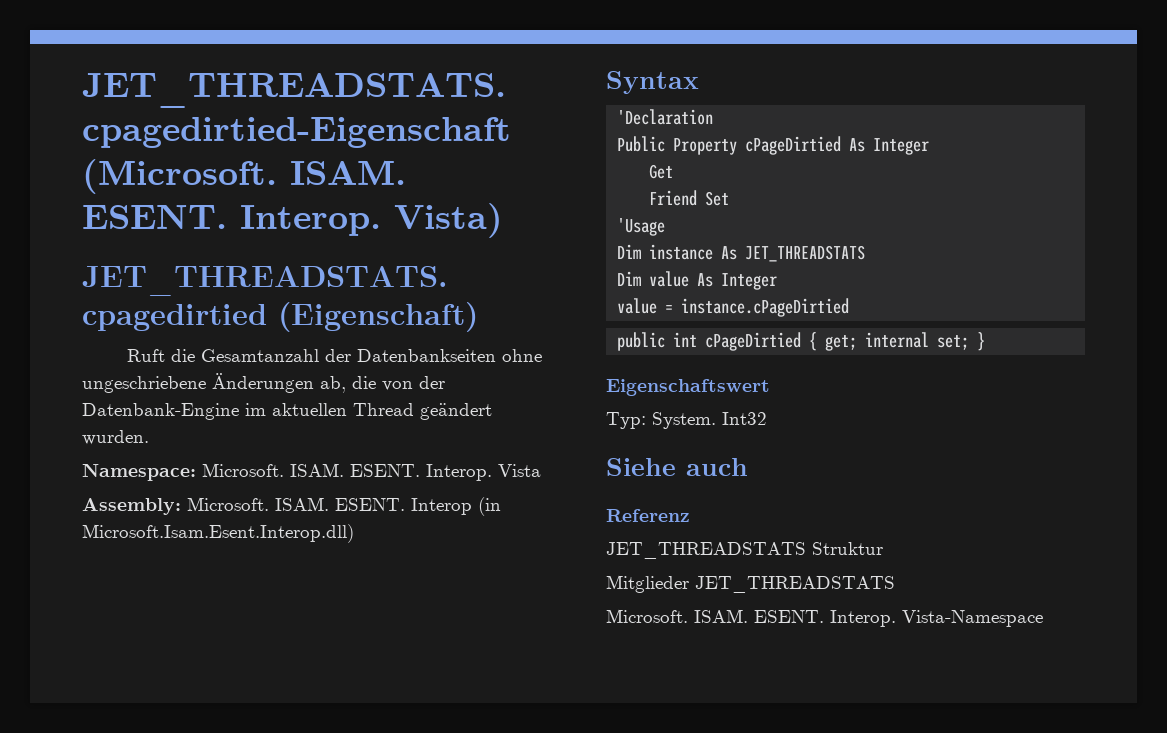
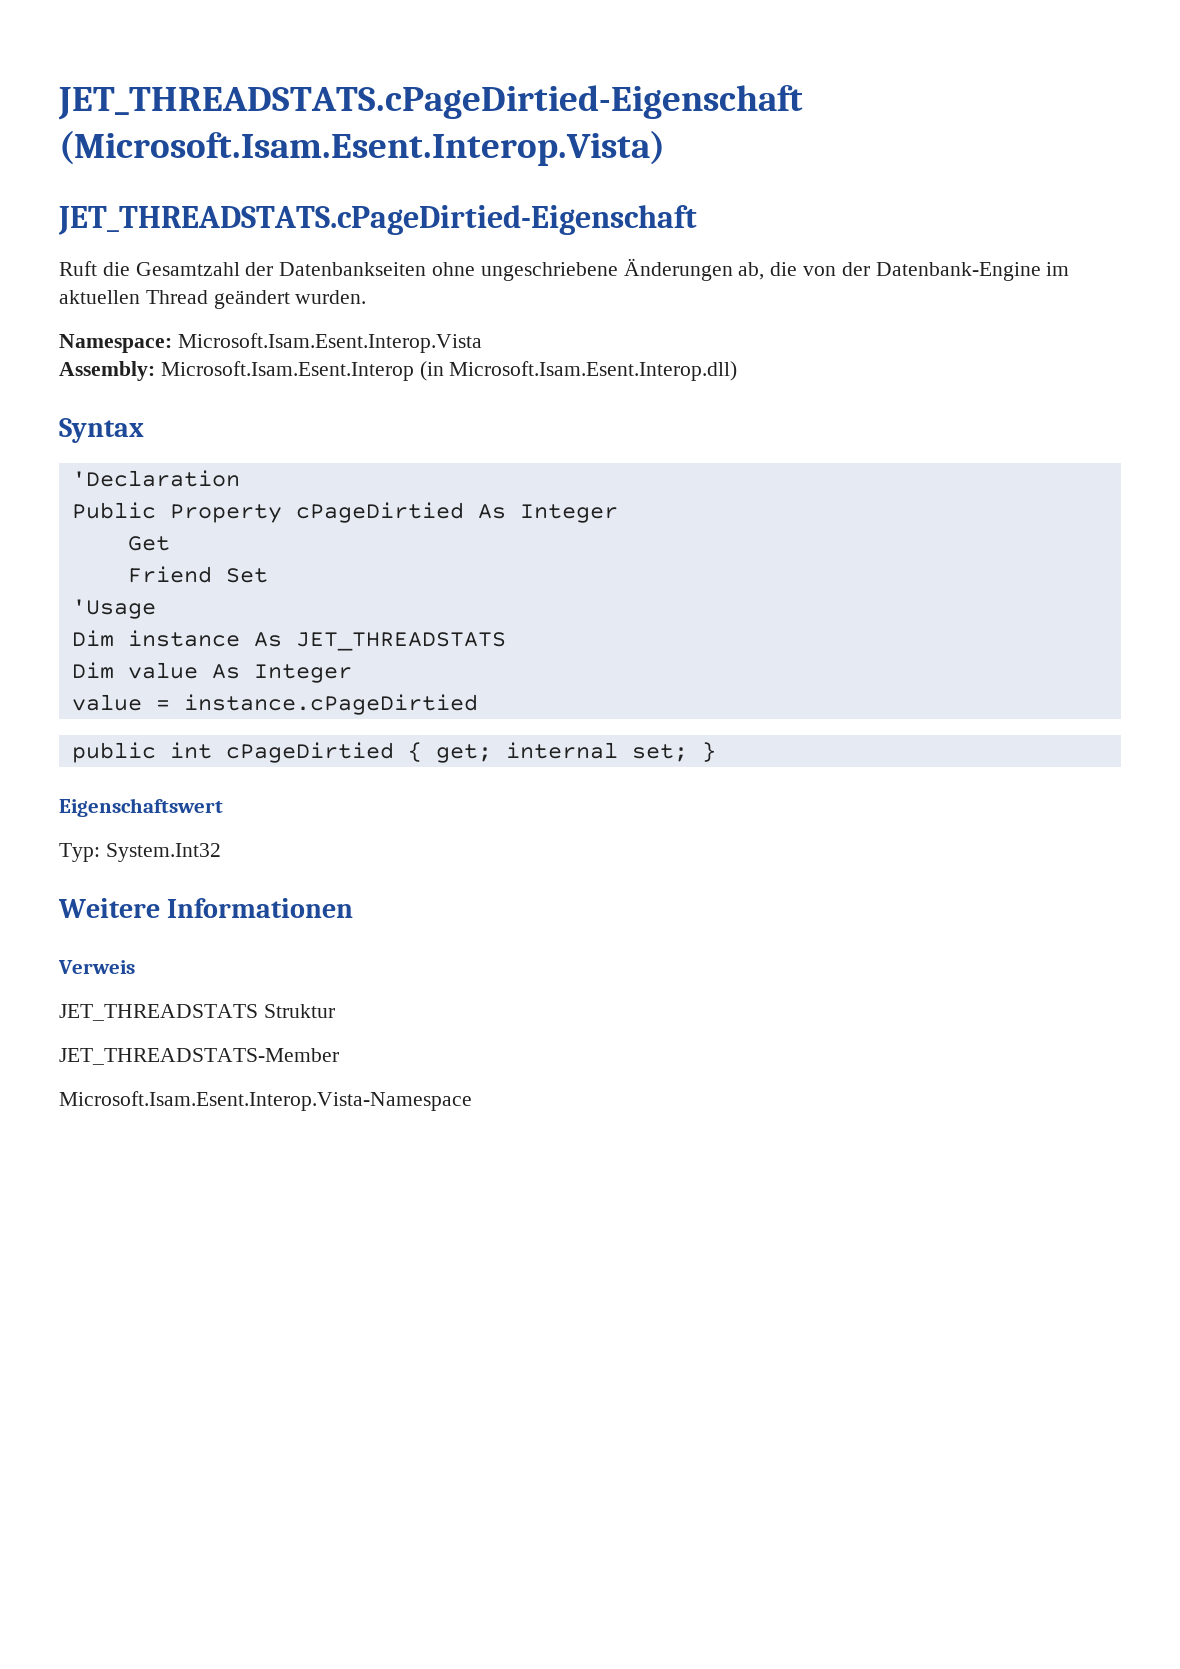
[82,73,506,108] [82,117,511,148] [82,159,406,194] [82,203,503,238] [82,266,448,296] [82,302,478,332] JET_THREADSTATS. cpagedirtied-Eigenschaft (Microsoft. ISAM. ESENT. Interop. Vista) // JET_THREADSTATS. cpagedirtied (Eigenschaft) -> [58,85,803,120] [59,130,665,166] [58,205,697,235] JET_THREADSTATS.cPageDirtied-Eigenschaft (Microsoft.Isam.Esent.Interop.Vista) // JET_THREADSTATS.cPageDirtied-Eigenschaft
[200,349,319,362] Gesamtanzahl -> [135,262,240,276] Gesamtzahl
[202,463,541,481] [82,497,472,515] Microsoft. ISAM. ESENT. Interop. Vista // Assembly: Microsoft. ISAM. ESENT. Interop -> [177,333,482,353] [59,361,414,381] Microsoft.Isam.Esent.Interop.Vista // Assembly: Microsoft.Isam.Esent.Interop
[652,412,767,429] [606,458,748,476] [606,509,690,522] [606,542,883,559] [606,575,895,593] [606,609,1043,627] System. Int32 // Siehe auch // Referenz // JET_THREADSTATS Struktur // Mitglieder JET_THREADSTATS // Microsoft. ISAM. ESENT. Interop. Vista-Namespace -> [105,843,221,862] [58,898,354,918] [58,960,135,974] [59,1004,335,1021] [59,1048,339,1065] [59,1091,472,1111] System.Int32 // Weitere Informationen // Verweis // JET_THREADSTATS Struktur // JET_THREADSTATS-Member // Microsoft.Isam.Esent.Interop.Vista-Namespace

